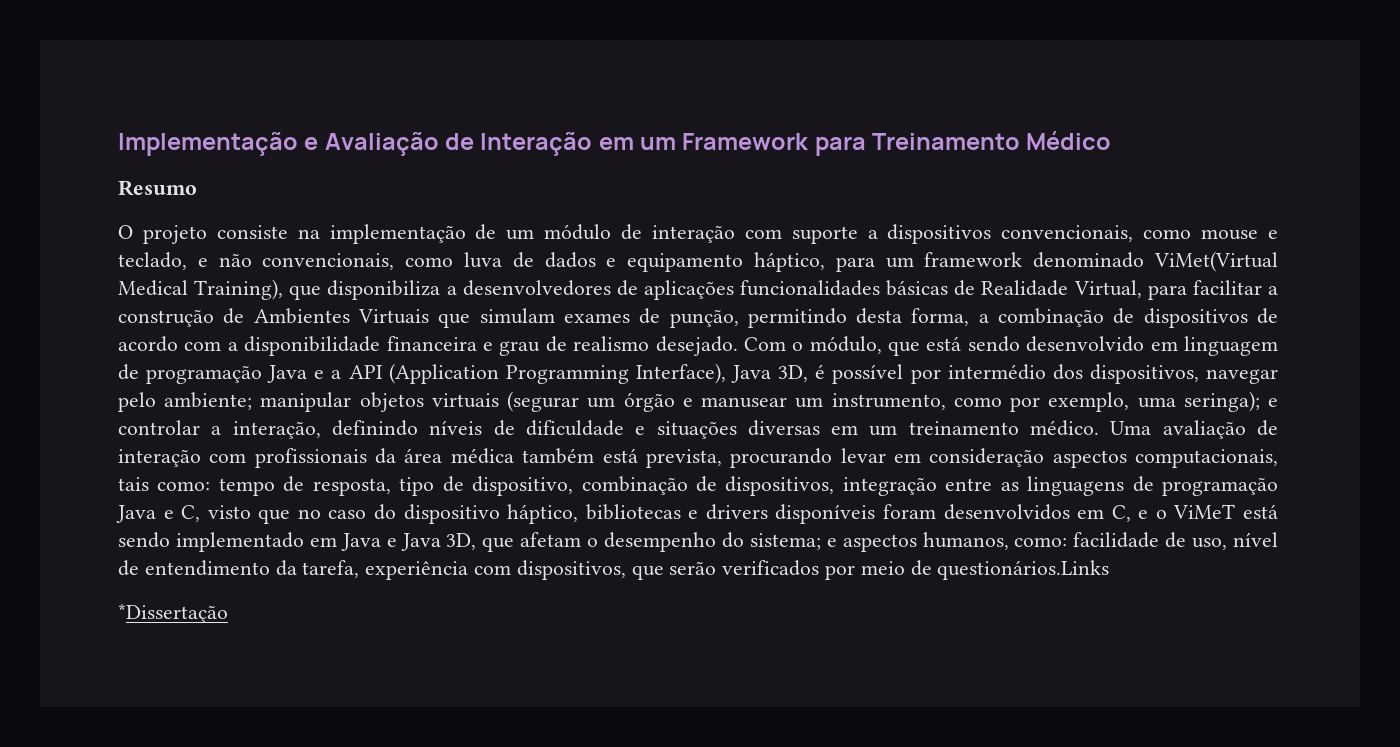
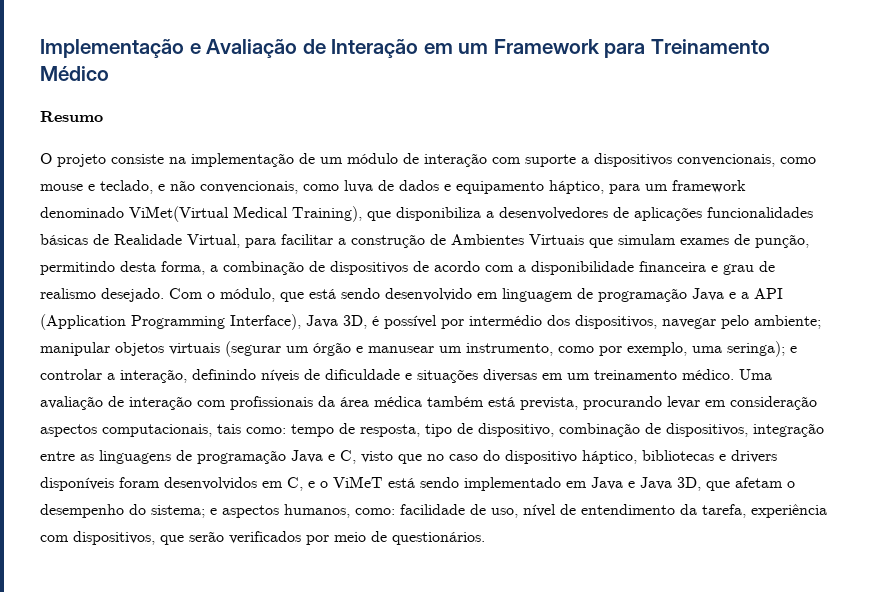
[937,560,1110,580] [118,604,228,623] questionários.Links // *Dissertação -> [392,532,485,545] questionários.

